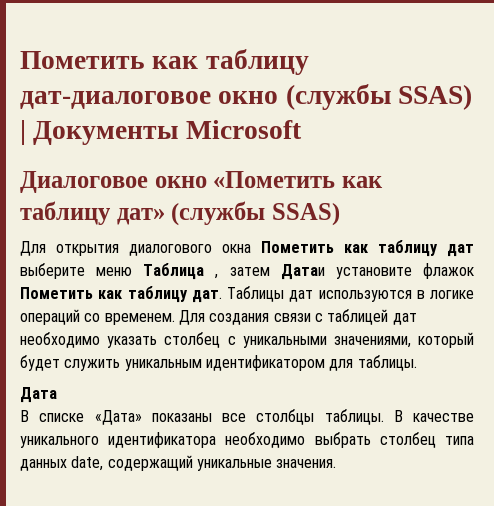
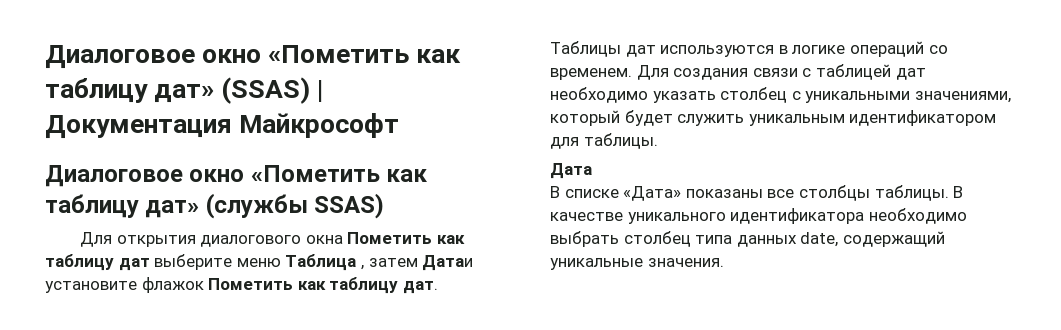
[20,49,309,75] [20,84,473,110] [20,120,302,145] Пометить как таблицу дат-диалоговое окно (службы SSAS) | Документы Microsoft -> [45,45,462,69] [45,77,324,104] [45,113,400,139] Диалоговое окно «Пометить как таблицу дат» (SSAS) | Документация Майкрософт

